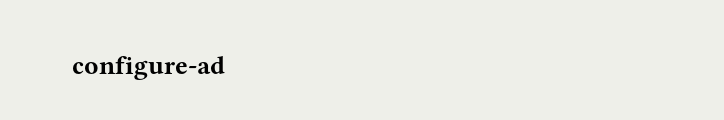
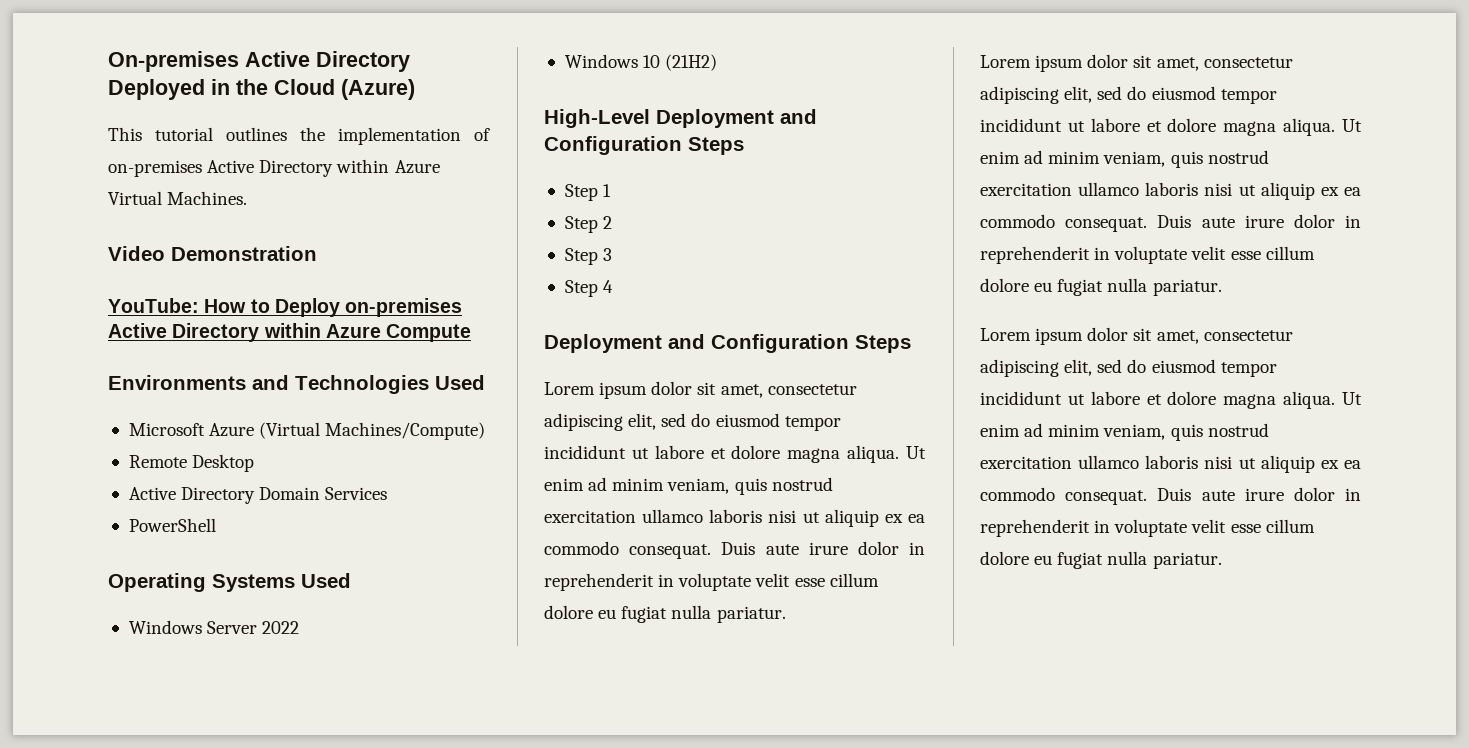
[72,56,225,80] configure-ad -> [108,51,410,72] [108,79,415,100] [108,127,490,145] [108,159,440,177] [108,191,248,205] [108,246,317,261] [108,298,463,317] [108,323,472,342] [108,375,485,394] [128,422,486,440] [128,454,255,472] [128,487,388,504] [128,518,216,532] [108,573,351,592] [128,620,300,634] [564,54,718,71] [544,109,817,128] [544,136,744,155] [564,184,612,201] [564,216,613,233] [564,248,613,265] [564,280,614,297] [544,334,911,353] [544,381,857,399] [544,413,841,431] [544,445,926,463] [544,477,833,495] [544,509,925,527] [544,541,925,559] [544,573,879,591] [544,605,786,623] [980,54,1293,72] [980,86,1277,104] [980,118,1362,136] [980,150,1269,168] [980,182,1361,200] [980,214,1361,232] [980,246,1315,264] [980,278,1222,296] [980,327,1293,345] [980,359,1277,377] [980,391,1362,409] [980,423,1269,441] [980,455,1361,473] [980,487,1361,505] [980,519,1315,537] [980,551,1222,569] On-premises Active Directory Deployed in the Cloud (Azure) // This tutorial outlines the implementation of on-premises Active Directory within Azure Virtual Machines. // Video Demonstration // YouTube: How to Deploy on-premises Active Directory within Azure Compute // Environments and Technologies Used // Microsoft Azure (Virtual Machines/Compute) // Remote Desktop // Active Directory Domain Services // PowerShell // Operating Systems Used // Windows Server 2022 // Windows 10 (21H2) // High-Level Deployment and Configuration Steps // Step 1 // Step 2 // Step 3 // Step 4 // Deployment and Configuration Steps // Lorem ipsum dolor sit amet, consectetur adipiscing elit, sed do eiusmod tempor incididunt ut labore et dolore magna aliqua. Ut enim ad minim veniam, quis nostrud exercitation ullamco laboris nisi ut aliquip ex ea commodo consequat. Duis aute irure dolor in reprehenderit in voluptate velit esse cillum dolore eu fugiat nulla pariatur. // Lorem ipsum dolor sit amet, consectetur adipiscing elit, sed do eiusmod tempor incididunt ut labore et dolore magna aliqua. Ut enim ad minim veniam, quis nostrud exercitation ullamco laboris nisi ut aliquip ex ea commodo consequat. Duis aute irure dolor in reprehenderit in voluptate velit esse cillum dolore eu fugiat nulla pariatur. // Lorem ipsum dolor sit amet, consectetur adipiscing elit, sed do eiusmod tempor incididunt ut labore et dolore magna aliqua. Ut enim ad minim veniam, quis nostrud exercitation ullamco laboris nisi ut aliquip ex ea commodo consequat. Duis aute irure dolor in reprehenderit in voluptate velit esse cillum dolore eu fugiat nulla pariatur.

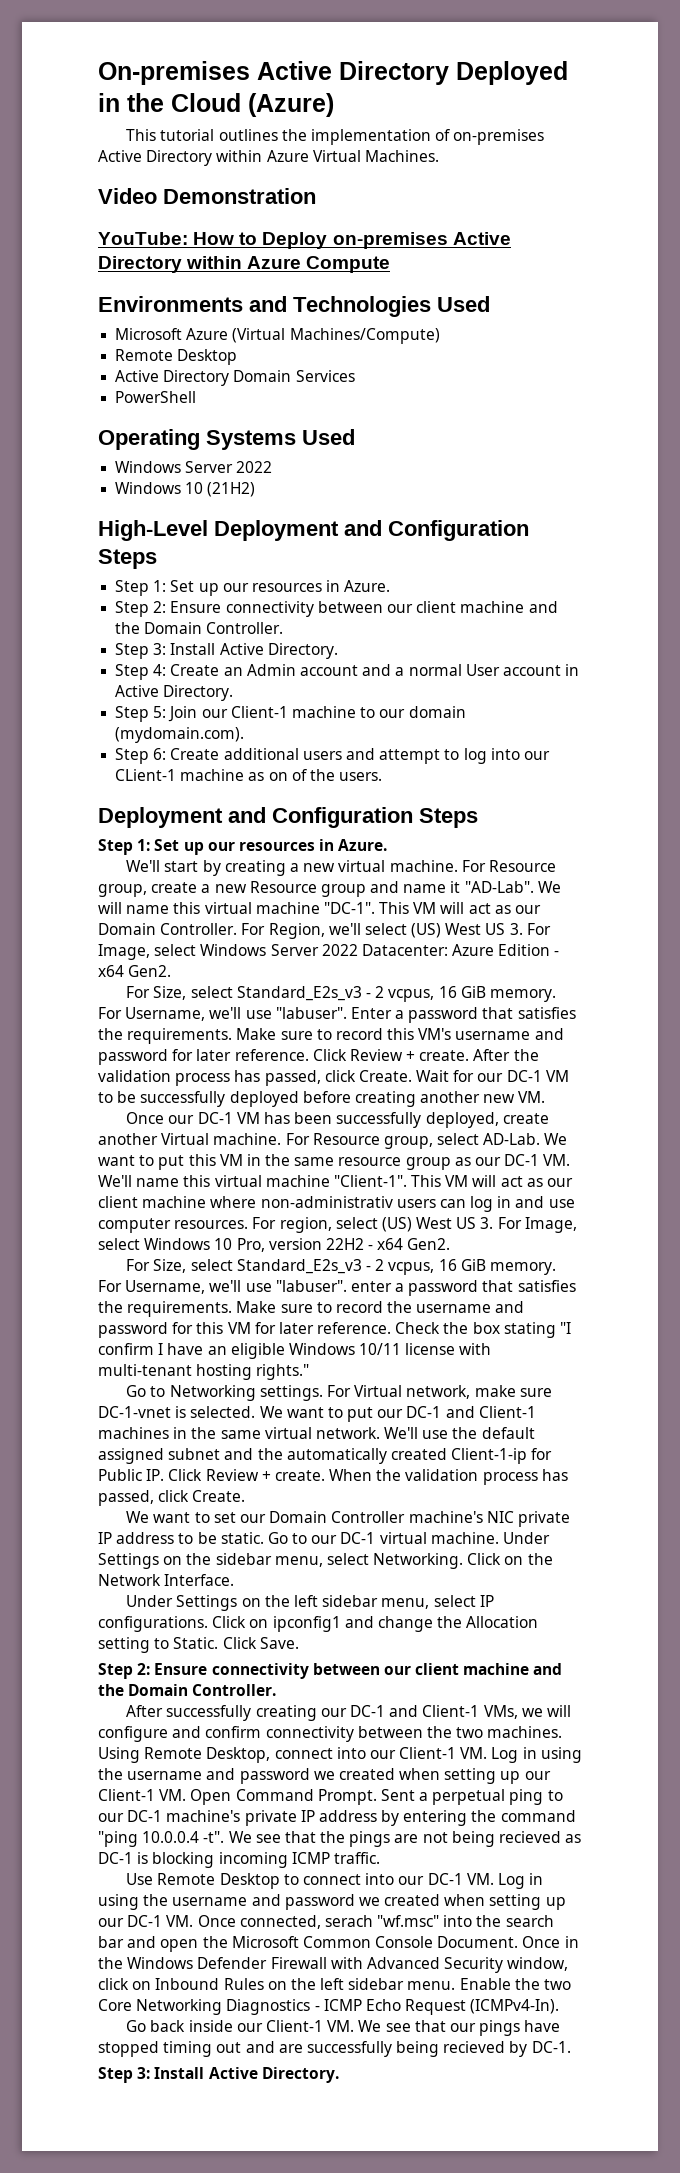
[603,184,612,197] [564,216,613,233] [564,248,613,265] [564,280,614,297] [544,334,911,353] [544,381,857,399] [544,413,841,431] [544,445,926,463] [544,477,833,495] [544,509,925,527] [544,541,925,559] [544,573,879,591] [544,605,786,623] [980,54,1293,72] [980,86,1277,104] [980,118,1362,136] [980,150,1269,168] [980,182,1361,200] [980,214,1361,232] [980,246,1315,264] [980,278,1222,296] [980,327,1293,345] [980,359,1277,377] [980,391,1362,409] [980,423,1269,441] [980,455,1361,473] [980,487,1361,505] [980,519,1315,537] [980,551,1222,569] 1 // Step 2 // Step 3 // Step 4 // Deployment and Configuration Steps // Lorem ipsum dolor sit amet, consectetur adipiscing elit, sed do eiusmod tempor incididunt ut labore et dolore magna aliqua. Ut enim ad minim veniam, quis nostrud exercitation ullamco laboris nisi ut aliquip ex ea commodo consequat. Duis aute irure dolor in reprehenderit in voluptate velit esse cillum dolore eu fugiat nulla pariatur. // Lorem ipsum dolor sit amet, consectetur adipiscing elit, sed do eiusmod tempor incididunt ut labore et dolore magna aliqua. Ut enim ad minim veniam, quis nostrud exercitation ullamco laboris nisi ut aliquip ex ea commodo consequat. Duis aute irure dolor in reprehenderit in voluptate velit esse cillum dolore eu fugiat nulla pariatur. // Lorem ipsum dolor sit amet, consectetur adipiscing elit, sed do eiusmod tempor incididunt ut labore et dolore magna aliqua. Ut enim ad minim veniam, quis nostrud exercitation ullamco laboris nisi ut aliquip ex ea commodo consequat. Duis aute irure dolor in reprehenderit in voluptate velit esse cillum dolore eu fugiat nulla pariatur. -> [153,580,391,596] [115,601,558,617] [115,622,284,634] [115,643,338,659] [115,664,580,680] [115,685,234,701] [115,706,466,722] [115,727,245,743] [115,748,550,764] [115,769,383,781] [98,807,478,828] [98,839,388,855] [126,860,556,876] [98,881,561,897] [98,902,542,914] [98,923,551,939] [98,944,560,960] [98,965,172,977] [126,986,556,1002] [98,1007,576,1023] [98,1028,564,1044] [98,1049,539,1065] [98,1070,569,1086] [98,1091,546,1107] [126,1112,549,1128] [98,1133,568,1149] [98,1154,571,1170] [98,1175,574,1187] [98,1196,575,1212] [98,1217,577,1233] [98,1238,451,1252] [126,1259,556,1275] [98,1280,576,1296] [98,1301,525,1317] [98,1322,572,1338] [98,1343,492,1359] [98,1364,310,1380] [126,1385,552,1401] [98,1406,536,1422] [98,1427,535,1439] [98,1448,553,1464] [98,1469,568,1485] [98,1490,246,1506] [126,1511,570,1527] [98,1532,551,1544] [98,1553,553,1569] [98,1574,235,1586] [126,1595,494,1611] [98,1616,539,1632] [98,1637,299,1653] [98,1663,563,1679] [98,1684,277,1696] [126,1705,571,1721] [98,1726,563,1742] [98,1747,582,1763] [98,1768,551,1784] [98,1789,563,1805] [98,1810,576,1826] [98,1831,582,1847] [98,1852,380,1868] [126,1873,544,1889] [98,1894,566,1910] [98,1915,554,1929] [98,1936,579,1952] [98,1957,569,1973] [98,1978,572,1990] [98,1999,560,2015] [126,2020,561,2036] [98,2041,571,2057] [98,2067,339,2083] 1: Set up our resources in Azure. // Step 2: Ensure connectivity between our client machine and the Domain Controller. // Step 3: Install Active Directory. // Step 4: Create an Admin account and a normal User account in Active Directory. // Step 5: Join our Client-1 machine to our domain (mydomain.com). // Step 6: Create additional users and attempt to log into our CLient-1 machine as on of the users. // Deployment and Configuration Steps // Step 1: Set up our resources in Azure. // We'll start by creating a new virtual machine. For Resource group, create a new Resource group and name it "AD-Lab". We will name this virtual machine "DC-1". This VM will act as our Domain Controller. For Region, we'll select (US) West US 3. For Image, select Windows Server 2022 Datacenter: Azure Edition - x64 Gen2. // For Size, select Standard_E2s_v3 - 2 vcpus, 16 GiB memory. For Username, we'll use "labuser". Enter a password that satisfies the requirements. Make sure to record this VM's username and password for later reference. Click Review + create. After the validation process has passed, click Create. Wait for our DC-1 VM to be successfully deployed before creating another new VM. // Once our DC-1 VM has been successfully deployed, create another Virtual machine. For Resource group, select AD-Lab. We want to put this VM in the same resource group as our DC-1 VM. We'll name this virtual machine "Client-1". This VM will act as our client machine where non-administrativ users can log in and use computer resources. For region, select (US) West US 3. For Image, select Windows 10 Pro, version 22H2 - x64 Gen2. // For Size, select Standard_E2s_v3 - 2 vcpus, 16 GiB memory. For Username, we'll use "labuser". enter a password that satisfies the requirements. Make sure to record the username and password for this VM for later reference. Check the box stating "I confirm I have an eligible Windows 10/11 license with multi-tenant hosting rights." // Go to Networking settings. For Virtual network, make sure DC-1-vnet is selected. We want to put our DC-1 and Client-1 machines in the same virtual network. We'll use the default assigned subnet and the automatically created Client-1-ip for Public IP. Click Review + create. When the validation process has passed, click Create. // We want to set our Domain Controller machine's NIC private IP address to be static. Go to our DC-1 virtual machine. Under Settings on the sidebar menu, select Networking. Click on the Network Interface. // Under Settings on the left sidebar menu, select IP configurations. Click on ipconfig1 and change the Allocation setting to Static. Click Save. // Step 2: Ensure connectivity between our client machine and the Domain Controller. // After successfully creating our DC-1 and Client-1 VMs, we will configure and confirm connectivity between the two machines. Using Remote Desktop, connect into our Client-1 VM. Log in using the username and password we created when setting up our Client-1 VM. Open Command Prompt. Sent a perpetual ping to our DC-1 machine's private IP address by entering the command "ping 10.0.0.4 -t". We see that the pings are not being recieved as DC-1 is blocking incoming ICMP traffic. // Use Remote Desktop to connect into our DC-1 VM. Log in using the username and password we created when setting up our DC-1 VM. Once connected, serach "wf.msc" into the search bar and open the Microsoft Common Console Document. Once in the Windows Defender Firewall with Advanced Security window, click on Inbound Rules on the left sidebar menu. Enable the two Core Networking Diagnostics - ICMP Echo Request (ICMPv4-In). // Go back inside our Client-1 VM. We see that our pings have stopped timing out and are successfully being recieved by DC-1. // Step 3: Install Active Directory.

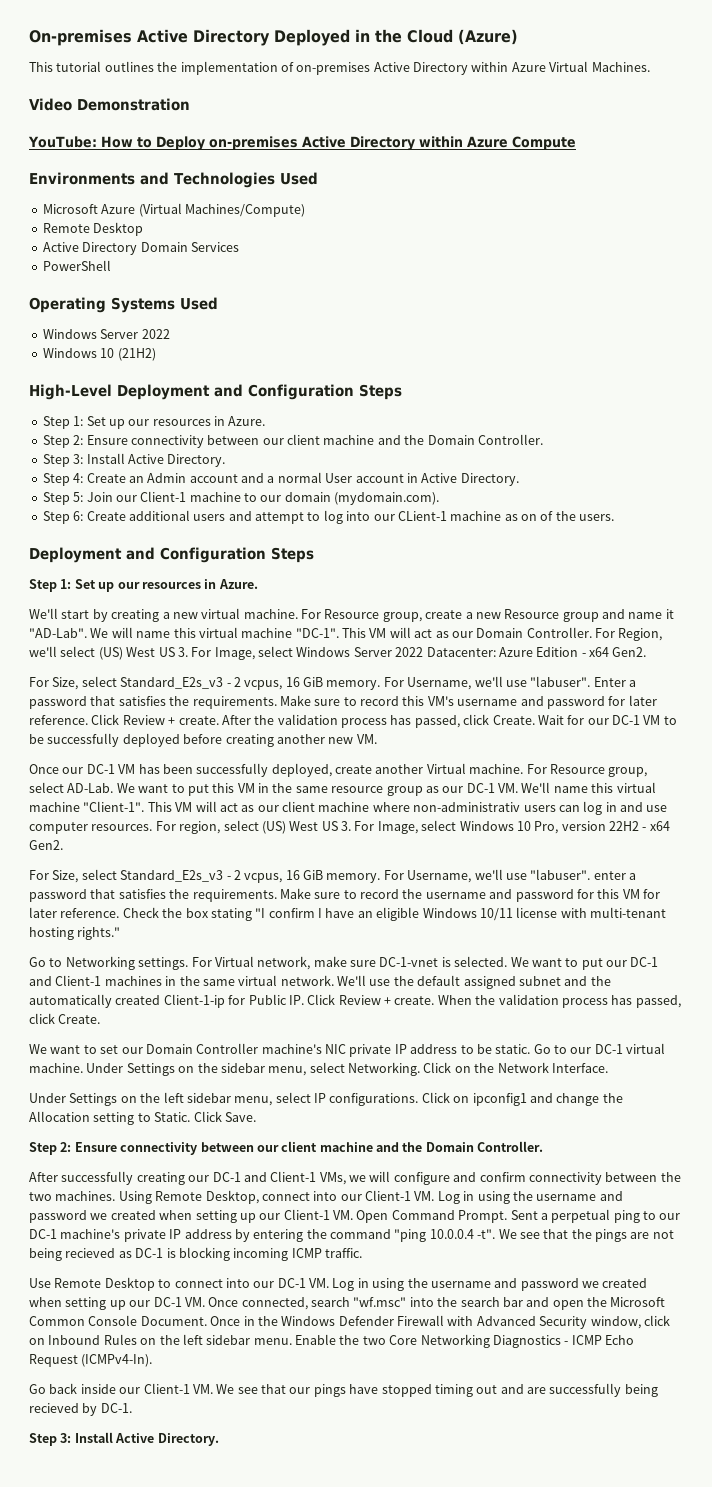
[324,1915,373,1927] serach -> [311,1297,350,1307] search

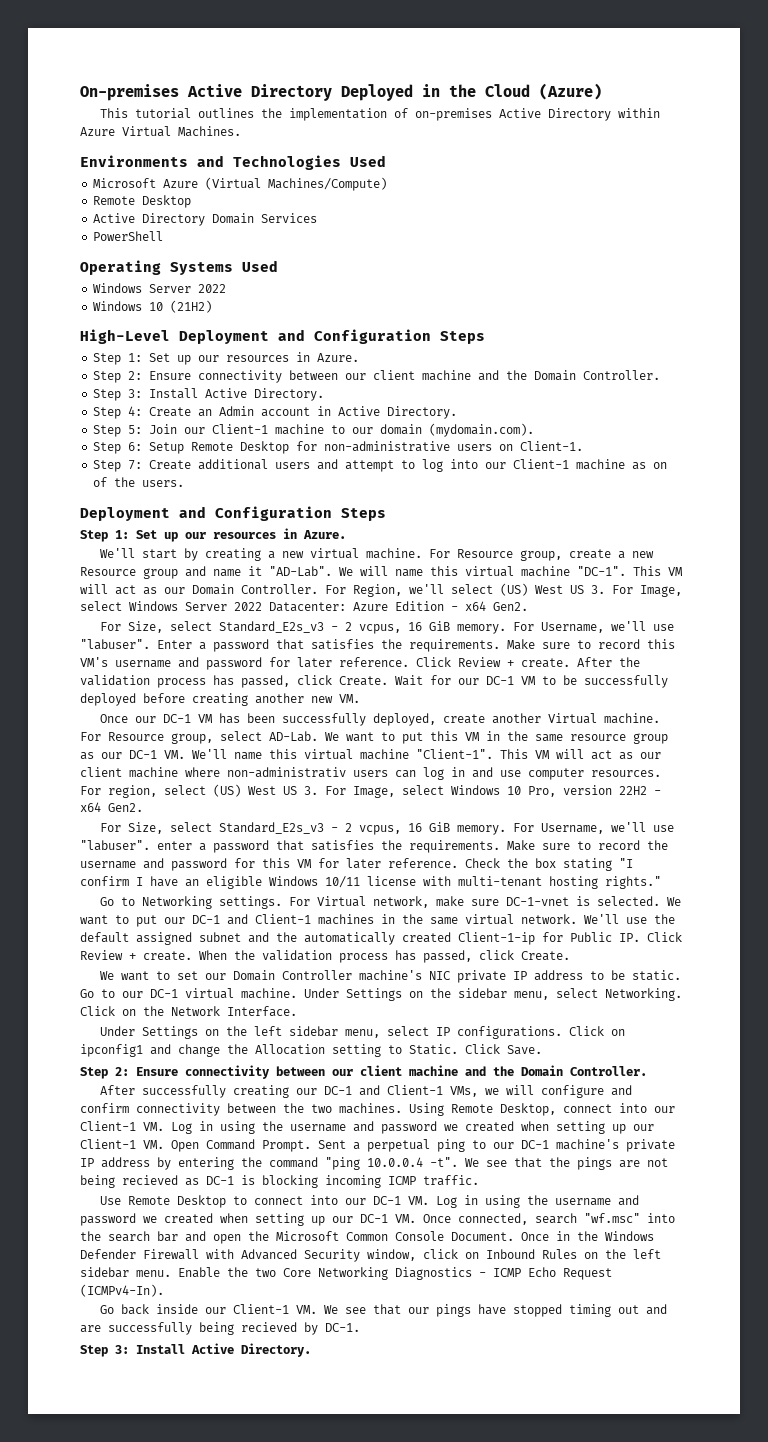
[29,98,190,111] [28,136,576,151] // Video Demonstration // YouTube: How to Deploy on-premises Active Directory within Azure Compute -> (241, 131) none
[241,472,404,483] and a normal User account -> (311, 412) none
(84, 516) none -> [149,441,584,454] [93,460,143,472] Setup Remote Desktop for non-administrative users on Client-1. // Step 7:
[397,511,447,521] CLient-1 -> [513,459,570,469] Client-1

